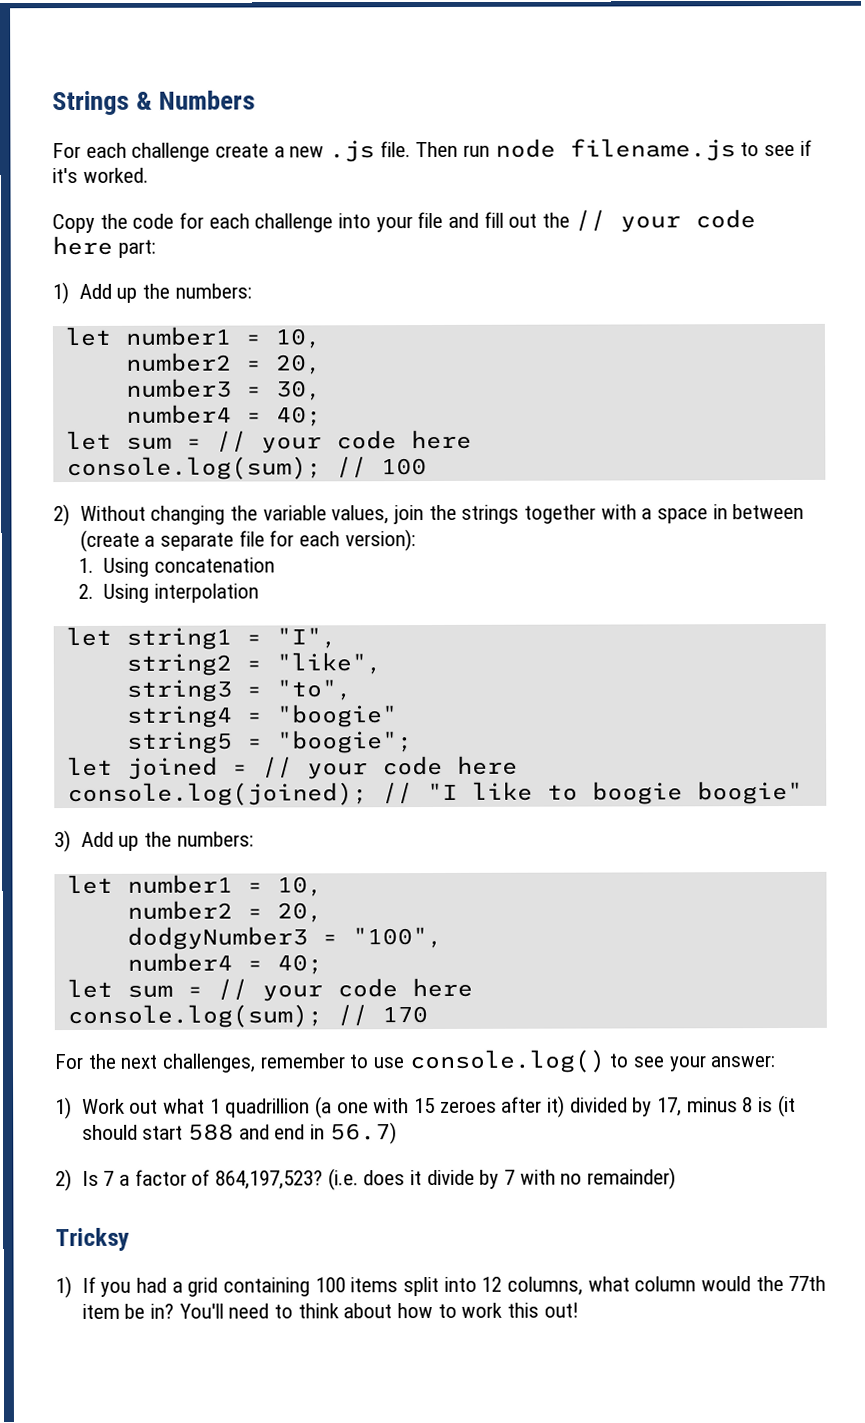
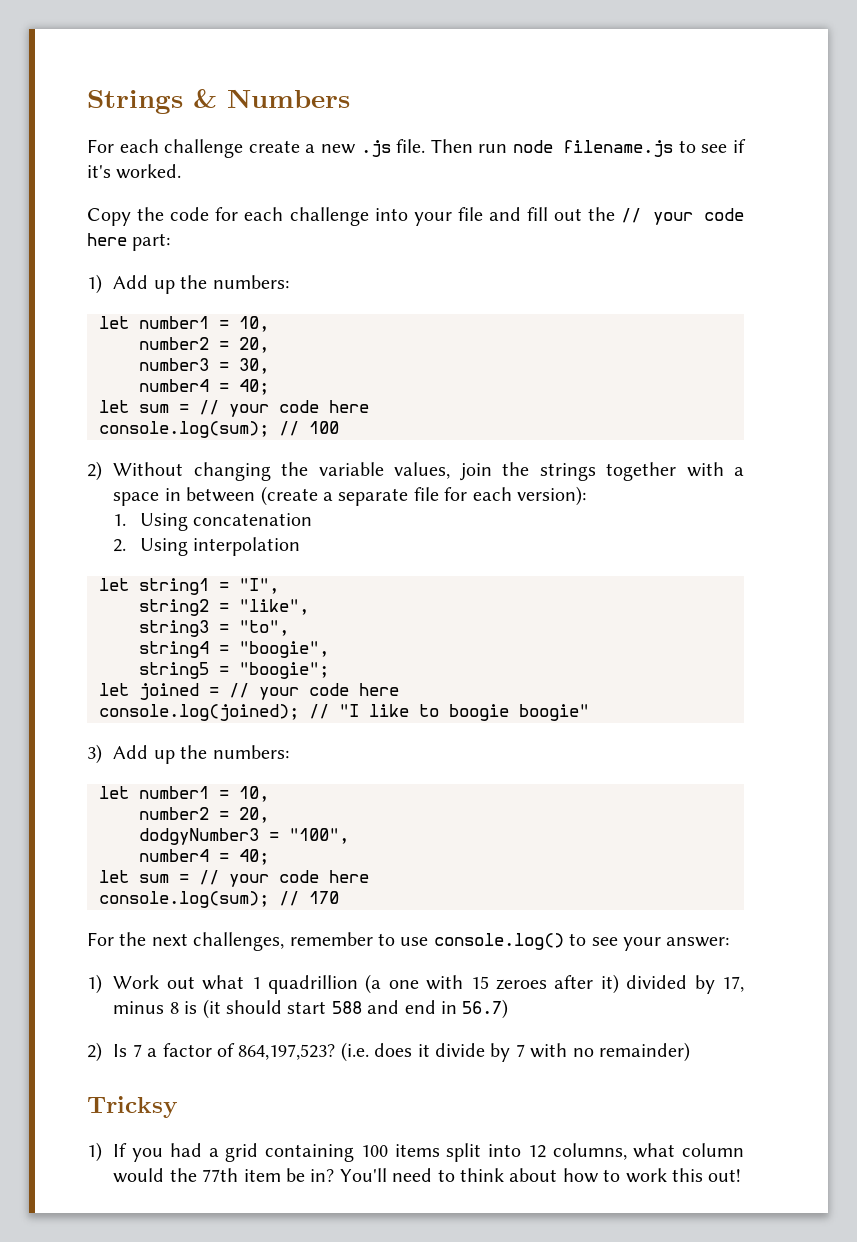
[275,704,398,728] "boogie" -> [239,641,329,658] "boogie",

